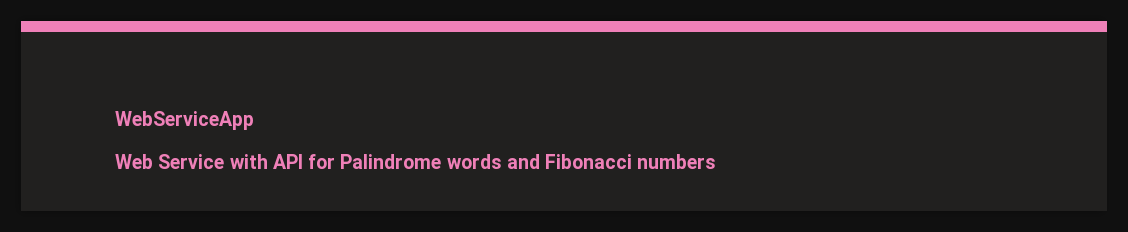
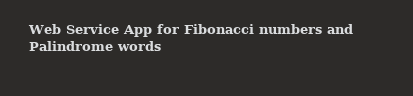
[115,111,254,130] WebServiceApp // -> (28, 29) none
[229,154,717,169] with API for Palindrome words and Fibonacci numbers -> [122,24,353,37] [29,41,161,51] App for Fibonacci numbers and Palindrome words

